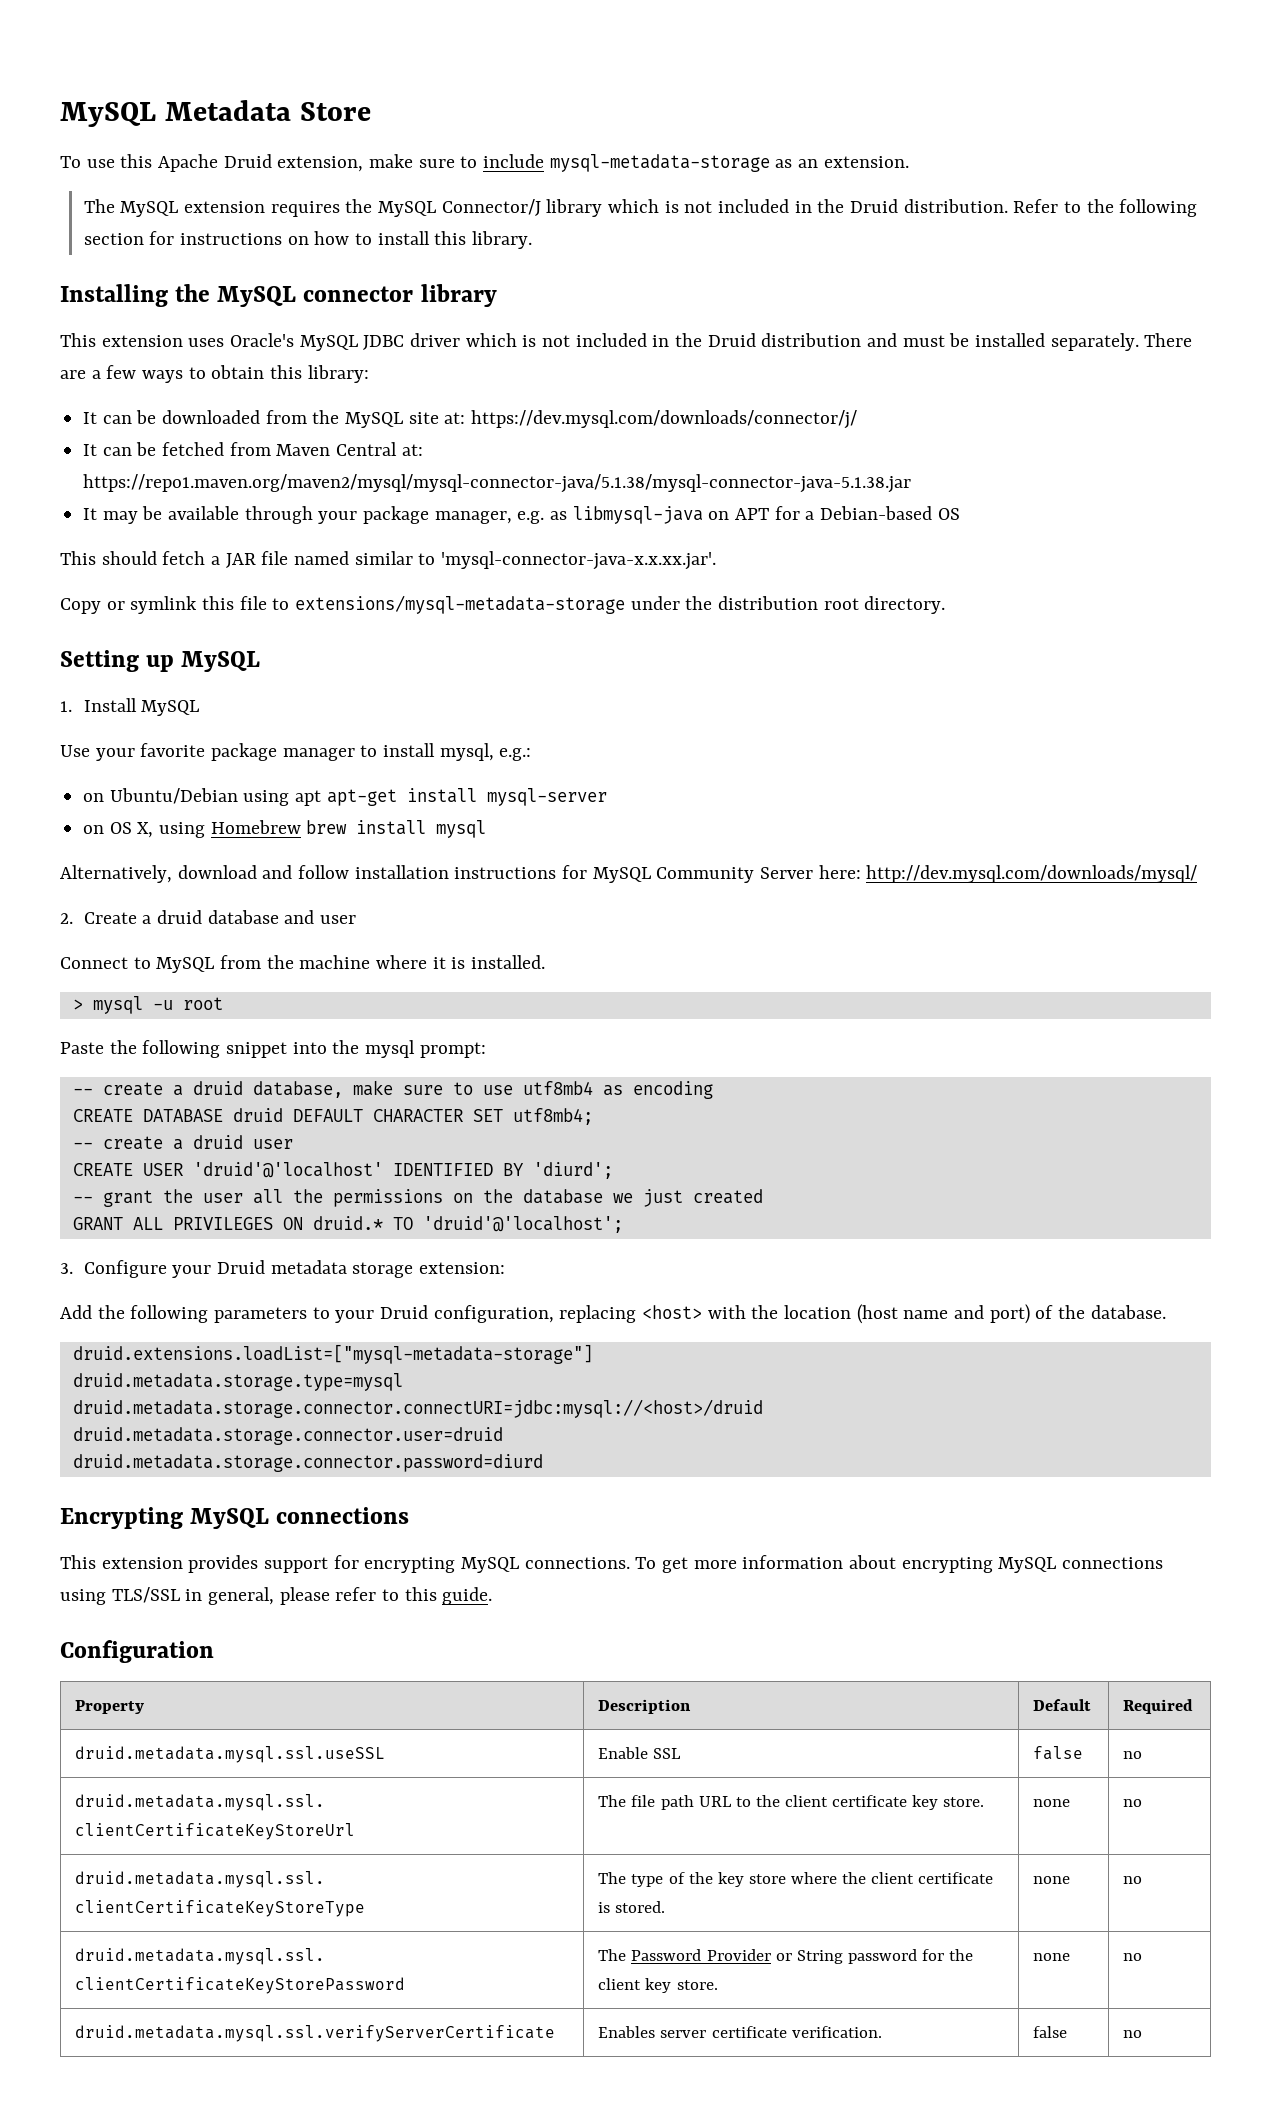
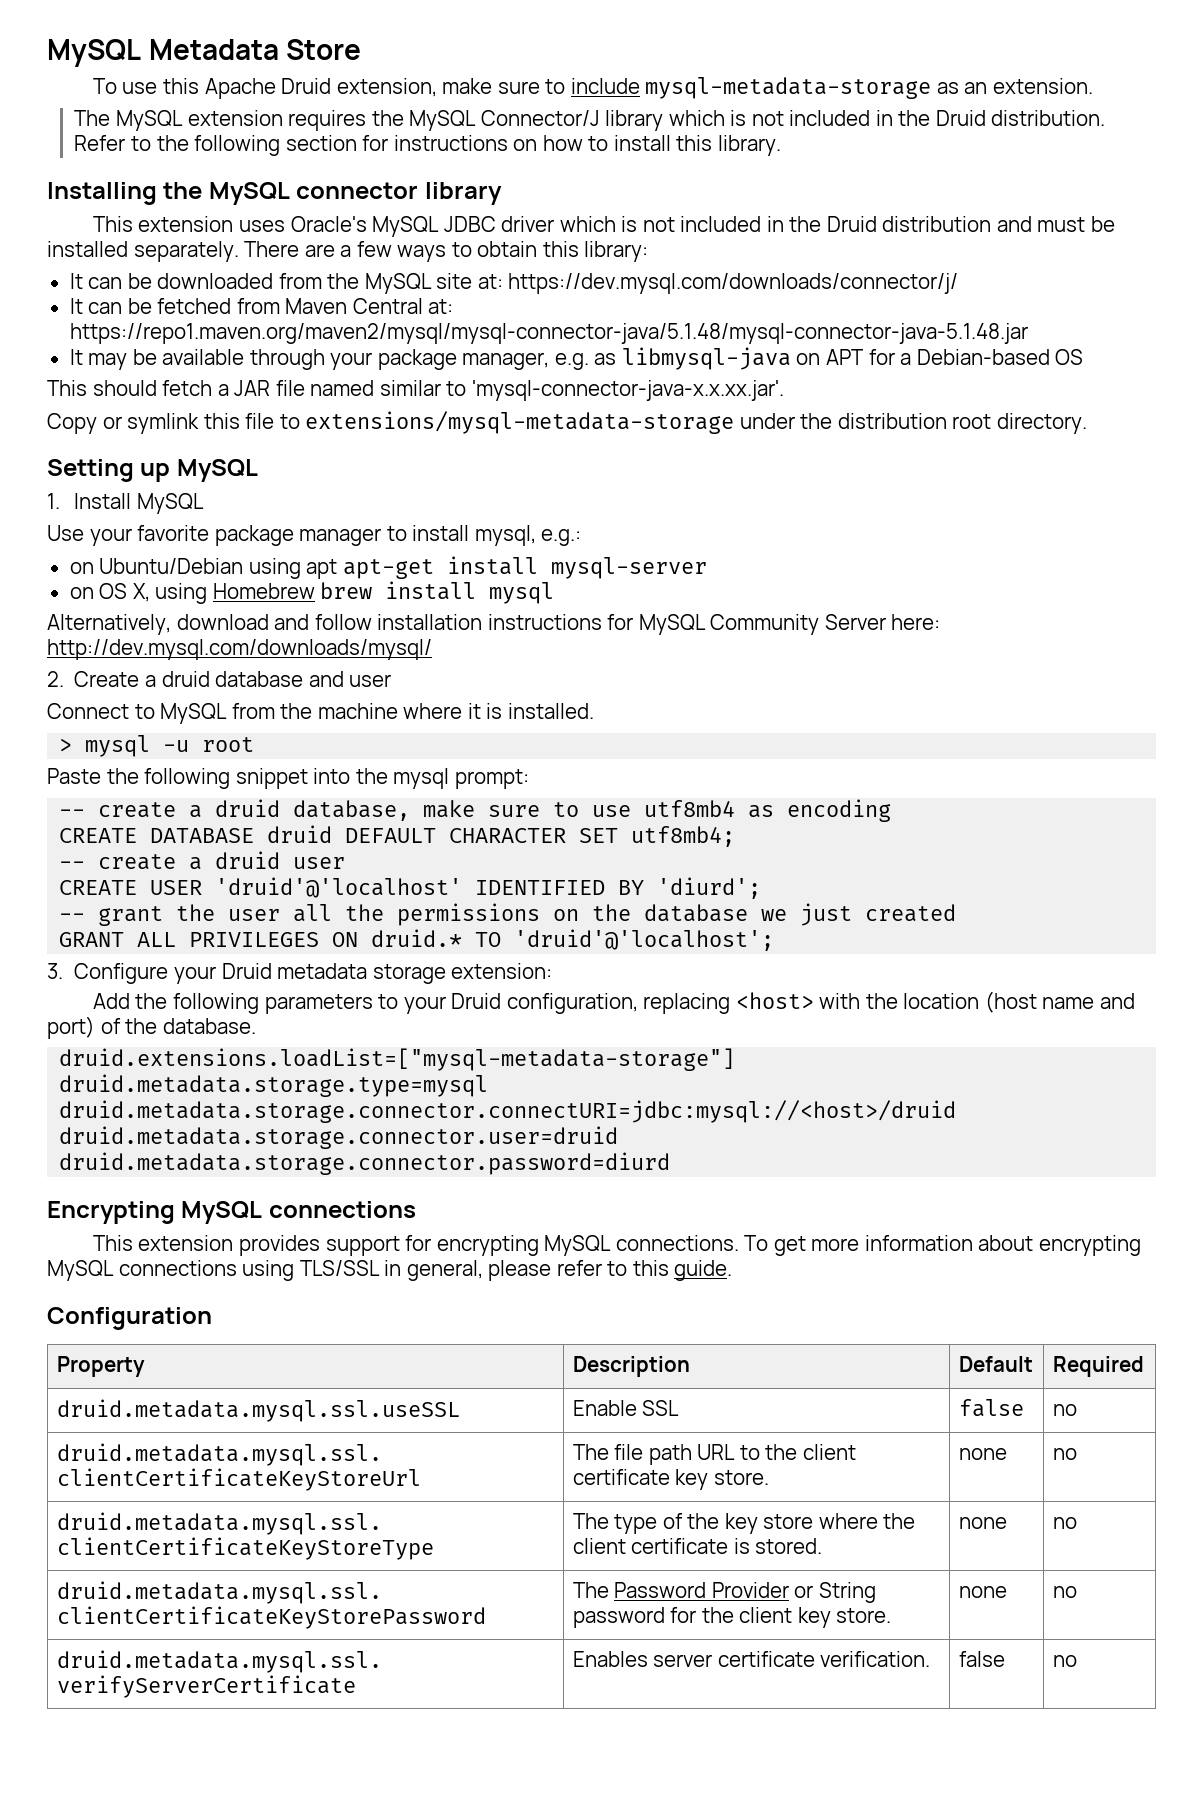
[83,474,912,493] https://repo1.maven.org/maven2/mysql/mysql-connector-java/5.1.38/mysql-connector-java-5.1.38.jar -> [69,323,1028,344] https://repo1.maven.org/maven2/mysql/mysql-connector-java/5.1.48/mysql-connector-java-5.1.48.jar

